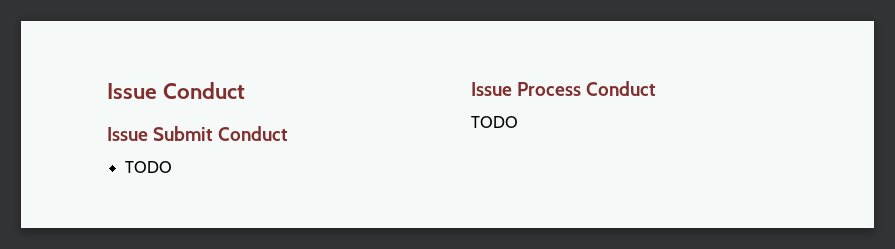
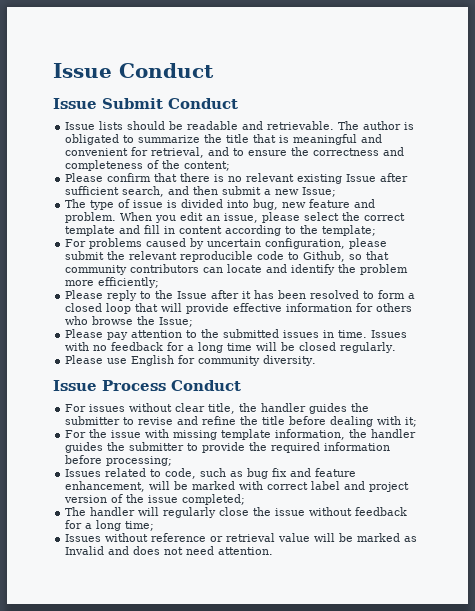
[125,161,173,173] [471,81,657,96] [471,116,518,128] TODO // Issue Process Conduct // TODO -> [65,121,415,130] [65,134,383,145] [65,147,405,158] [65,160,231,171] [65,173,409,184] [65,186,337,197] [65,199,376,210] [65,212,406,223] [65,225,377,236] [65,238,388,249] [65,251,390,262] [65,264,409,275] [65,277,160,288] [65,290,416,301] [65,303,413,314] [65,316,194,327] [65,329,408,340] [65,342,397,353] [65,355,317,366] [53,380,241,391] [65,403,370,414] [65,416,418,427] [65,429,417,440] [65,442,391,453] [65,455,173,466] [65,468,357,479] [65,481,410,492] [64,494,246,505] [65,507,408,518] [65,520,155,531] [65,533,418,542] [65,546,274,555] Issue lists should be readable and retrievable. The author is obligated to summarize the title that is meaningful and convenient for retrieval, and to ensure the correctness and completeness of the content; // Please confirm that there is no relevant existing Issue after sufficient search, and then submit a new Issue; // The type of issue is divided into bug, new feature and problem. When you edit an issue, please select the correct template and fill in content according to the template; // For problems caused by uncertain configuration, please submit the relevant reproducible code to Github, so that community contributors can locate and identify the problem more efficiently; // Please reply to the Issue after it has been resolved to form a closed loop that will provide effective information for others who browse the Issue; // Please pay attention to the submitted issues in time. Issues with no feedback for a long time will be closed regularly. // Please use English for community diversity. // Issue Process Conduct // For issues without clear title, the handler guides the submitter to revise and refine the title before dealing with it; // For the issue with missing template information, the handler guides the submitter to provide the required information before processing; // Issues related to code, such as bug fix and feature enhancement, will be marked with correct label and project version of the issue completed; // The handler will regularly close the issue without feedback for a long time; // Issues without reference or retrieval value will be marked as Invalid and does not need attention.

